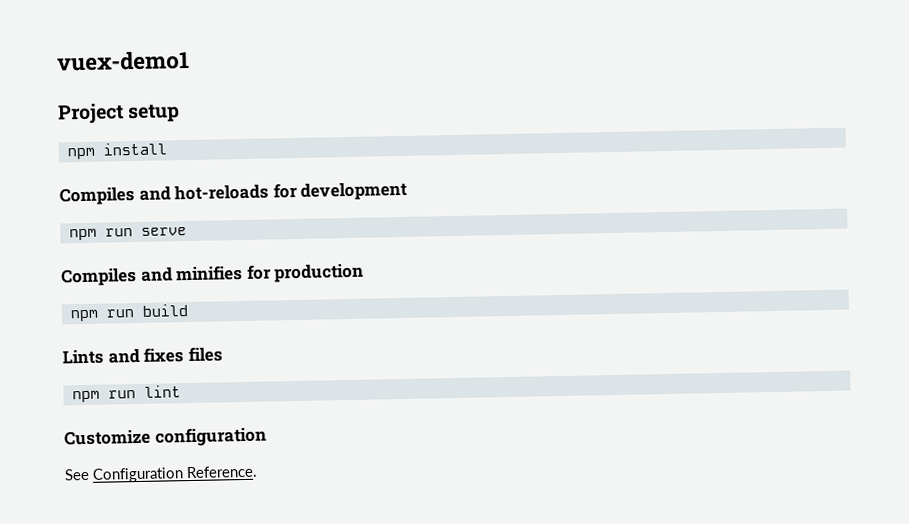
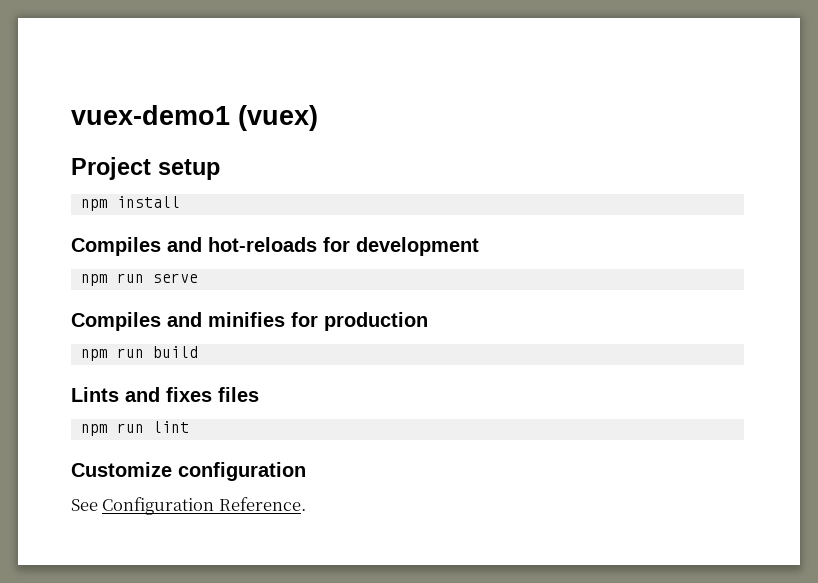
(190, 60) none -> [238,105,318,131] (vuex)

